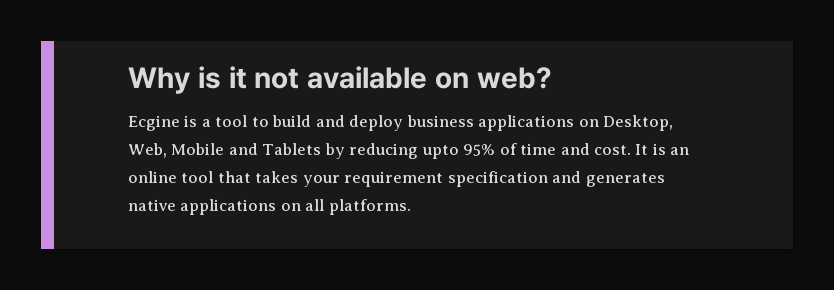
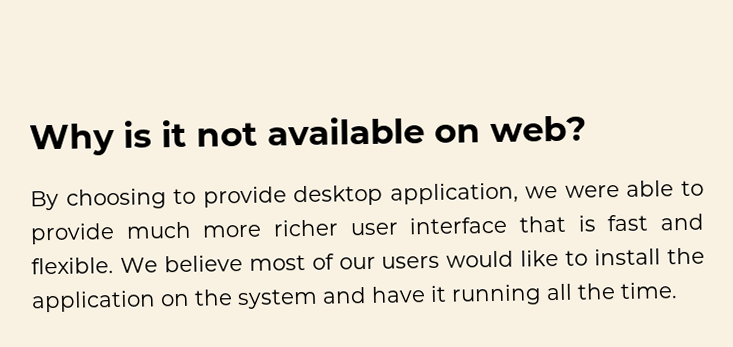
[128,115,674,131] [128,143,690,159] [128,171,665,187] [128,199,411,215] Ecgine is a tool to build and deploy business applications on Desktop, Web, Mobile and Tablets by reducing upto 95% of time and cost. It is an online tool that takes your requirement specification and generates native applications on all platforms. -> [30,180,704,211] [30,213,704,245] [31,247,706,275] [31,282,678,313] By choosing to provide desktop application, we were able to provide much more richer user interface that is fast and flexible. We believe most of our users would like to install the application on the system and have it running all the time.

